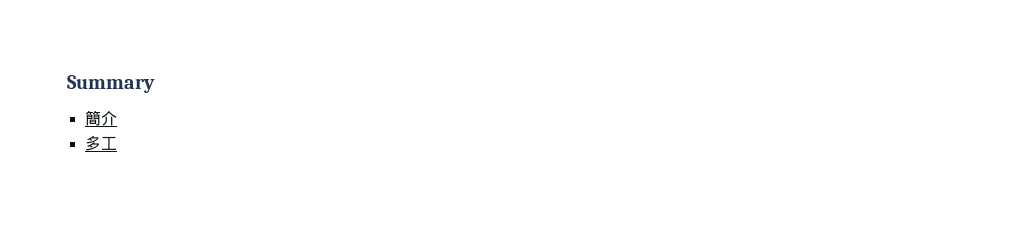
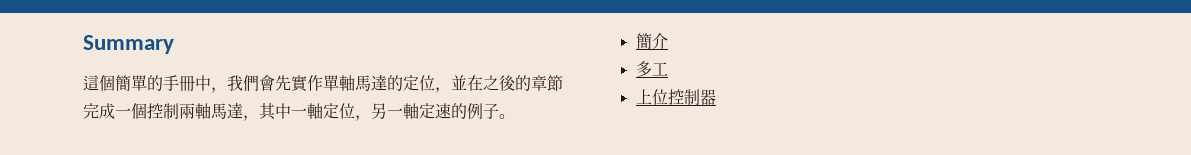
(155, 84) none -> [83,74,563,93] [83,102,515,121] // 這個簡單的手冊中，我們會先實作單軸馬達的定位，並在之後的章節完成一個控制兩軸馬達，其中一軸定位，另一軸定速的例子。
(117, 143) none -> [635,89,716,105] // 上位控制器

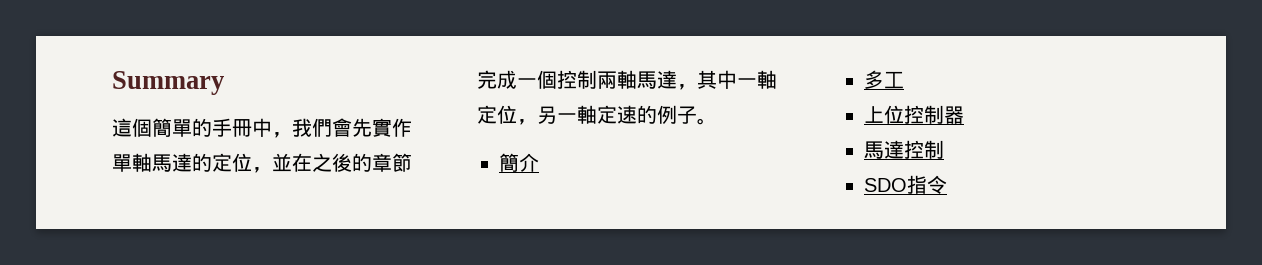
(716, 97) none -> [864,140,944,159] [864,175,947,194] // 馬達控制 // SDO指令

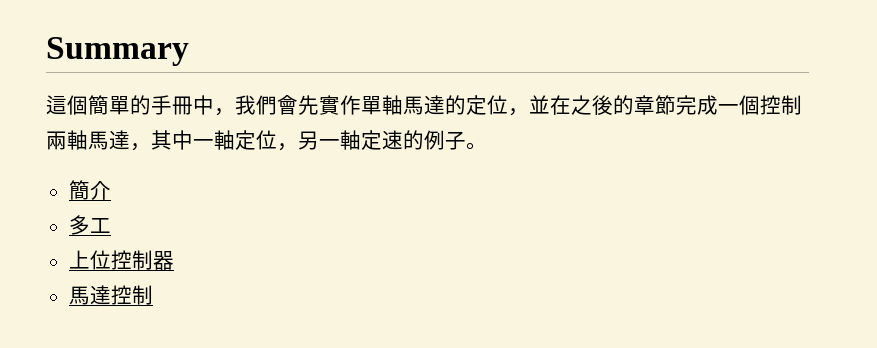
[864,175,947,194] // SDO指令 -> (153, 295) none

